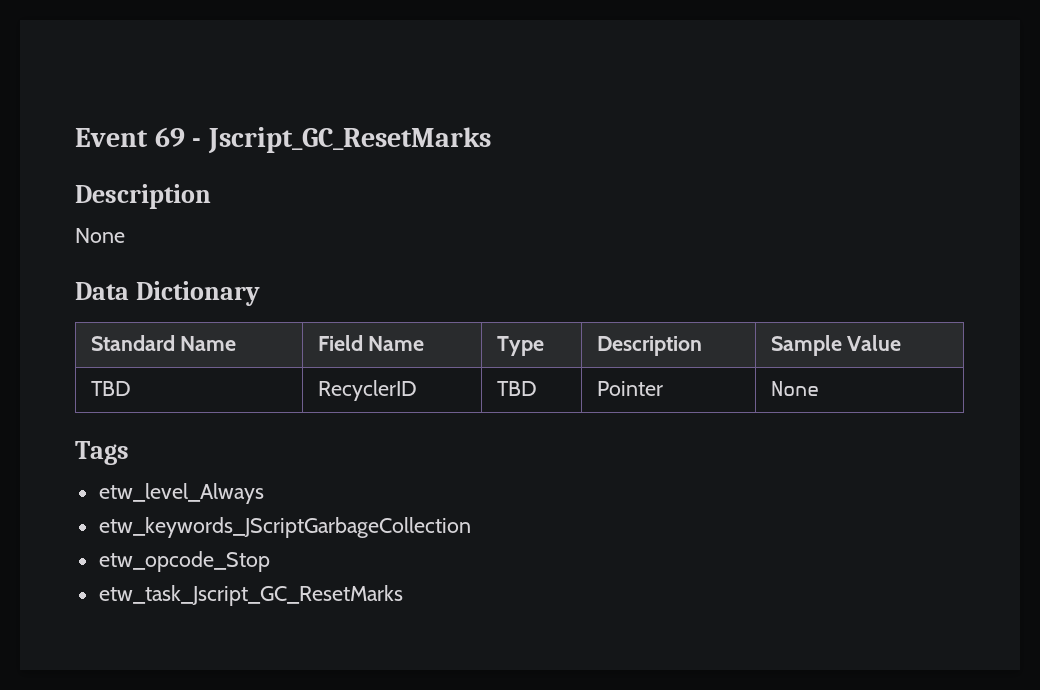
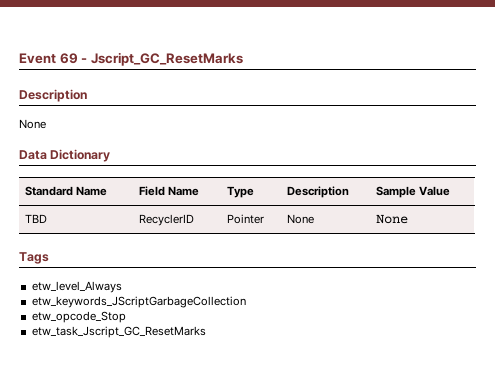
[496,381,537,396] [596,381,663,396] TBD | Pointer -> [227,214,265,224] [287,214,315,224] Pointer | None

